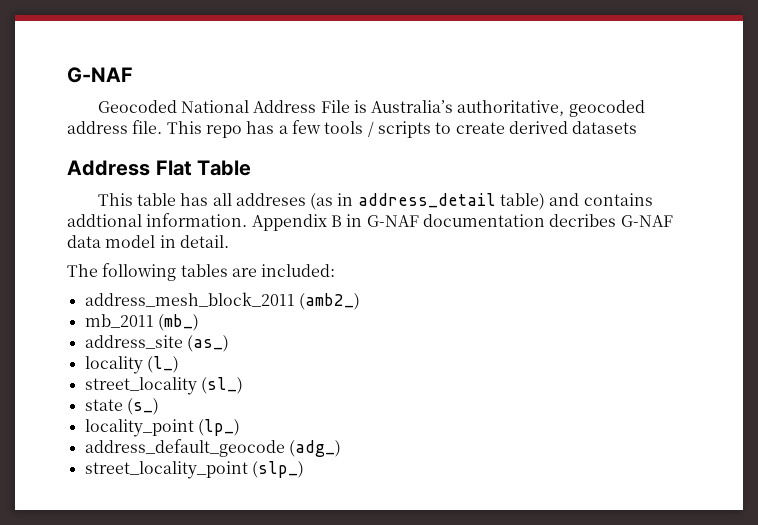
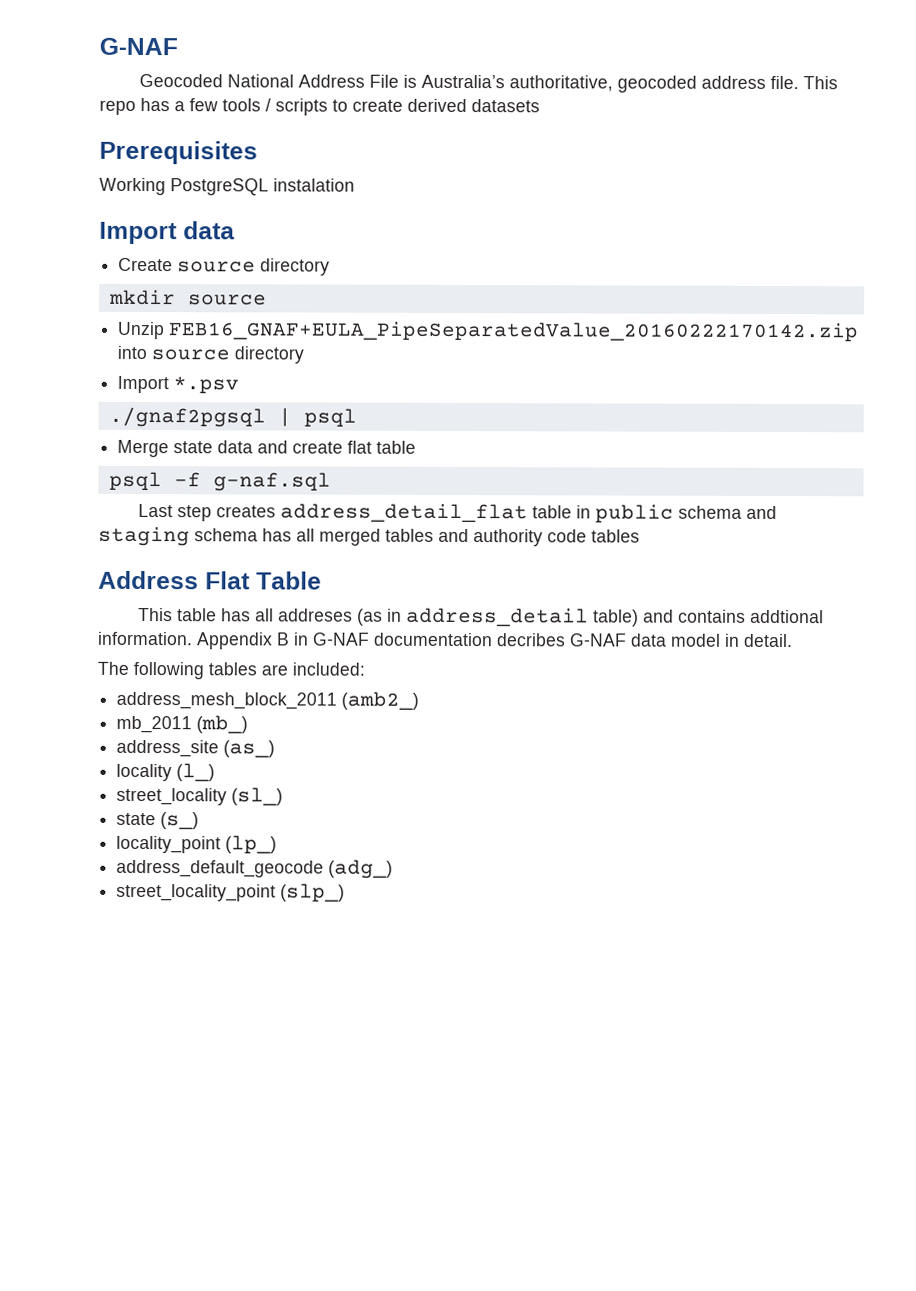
(638, 127) none -> [99,140,258,165] [99,177,355,196] [99,221,235,245] [118,257,331,276] [108,289,267,306] [117,321,860,342] [117,345,305,364] [117,375,240,394] [108,406,357,428] [117,439,417,458] [108,471,331,492] [137,503,777,523] [98,526,640,547] // Prerequisites // Working PostgreSQL instalation // Import data // Create source directory // mkdir source // Unzip FEB16_GNAF+EULA_PipeSeparatedValue_20160222170142.zip into source directory // Import *.psv // ./gnaf2pgsql | psql // Merge state data and create flat table // psql -f g-naf.sql // Last step creates address_detail_flat table in public schema and staging schema has all merged tables and authority code tables

